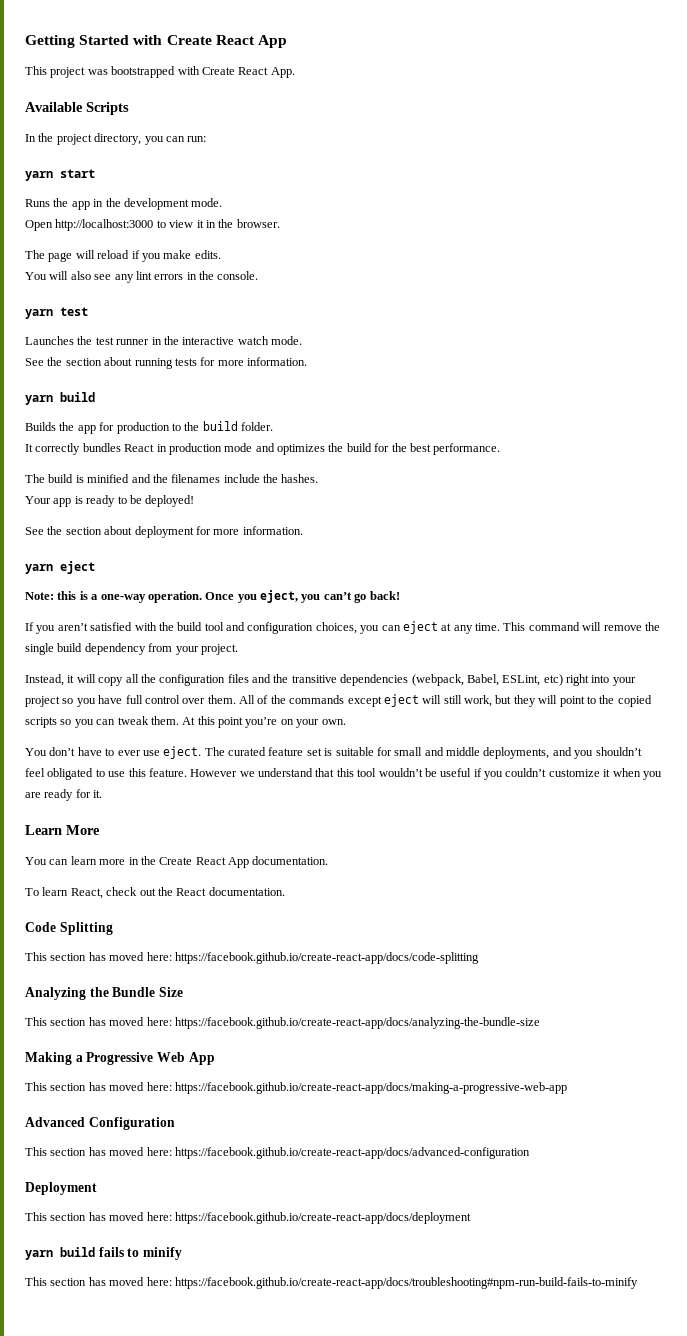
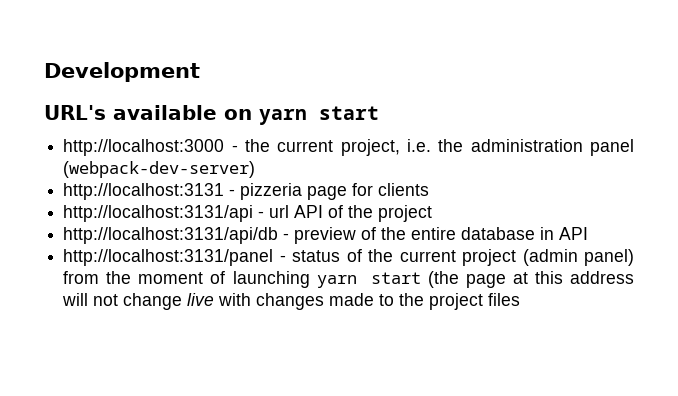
[25,35,287,48] [25,66,295,78] [25,102,129,115] [25,133,207,145] [25,169,95,181] [25,198,223,210] [25,219,280,231] [25,250,221,262] [25,271,259,283] [25,307,88,319] [25,336,302,345] [25,357,307,369] [25,392,95,405] [25,421,273,434] [25,443,501,455] [25,474,319,483] [25,495,195,507] [25,526,303,538] [25,561,95,574] [25,590,400,603] [25,621,660,634] [25,643,238,655] [25,674,636,686] [25,694,652,707] [25,716,346,728] [25,746,642,759] [25,768,662,780] [25,789,103,801] [25,825,100,835] [25,856,329,868] [25,887,285,899] [25,922,113,935] [25,952,479,964] [25,987,183,1000] [25,1017,540,1029] [25,1052,215,1065] [25,1082,567,1094] [25,1117,175,1130] [25,1147,530,1159] [25,1182,97,1195] [25,1212,471,1224] [25,1247,182,1260] [25,1277,638,1289] Getting Started with Create React App // This project was bootstrapped with Create React App. // Available Scripts // In the project directory, you can run: // yarn start // Runs the app in the development mode. // Open http://localhost:3000 to view it in the browser. // The page will reload if you make edits. // You will also see any lint errors in the console. // yarn test // Launches the test runner in the interactive watch mode. // See the section about running tests for more information. // yarn build // Builds the app for production to the build folder. // It correctly bundles React in production mode and optimizes the build for the best performance. // The build is minified and the filenames include the hashes. // Your app is ready to be deployed! // See the section about deployment for more information. // yarn eject // Note: this is a one-way operation. Once you eject, you can’t go back! // If you aren’t satisfied with the build tool and configuration choices, you can eject at any time. This command will remove the single build dependency from your project. // Instead, it will copy all the configuration files and the transitive dependencies (webpack, Babel, ESLint, etc) right into your project so you have full control over them. All of the commands except eject will still work, but they will point to the copied scripts so you can tweak them. At this point you’re on your own. // You don’t have to ever use eject. The curated feature set is suitable for small and middle deployments, and you shouldn’t feel obligated to use this feature. However we understand that this tool wouldn’t be useful if you couldn’t customize it when you are ready for it. // Learn More // You can learn more in the Create React App documentation. // To learn React, check out the React documentation. // Code Splitting // This section has moved here: https://facebook.github.io/create-react-app/docs/code-splitting // Analyzing the Bundle Size // This section has moved here: https://facebook.github.io/create-react-app/docs/analyzing-the-bundle-size // Making a Progressive Web App // This section has moved here: https://facebook.github.io/create-react-app/docs/making-a-progressive-web-app // Advanced Configuration // This section has moved here: https://facebook.github.io/create-react-app/docs/advanced-configuration // Deployment // This section has moved here: https://facebook.github.io/create-react-app/docs/deployment // yarn build fails to minify // This section has moved here: https://facebook.github.io/create-react-app/docs/troubleshooting#npm-run-build-fails-to-minify -> [44,62,200,82] [44,105,379,125] [63,139,634,156] [63,161,256,178] [63,183,430,200] [63,205,433,222] [63,227,589,244] [63,249,634,266] [63,271,634,288] [62,293,521,310] Development // URL's available on yarn start // http://localhost:3000 - the current project, i.e. the administration panel (webpack-dev-server) // http://localhost:3131 - pizzeria page for clients // http://localhost:3131/api - url API of the project // http://localhost:3131/api/db - preview of the entire database in API // http://localhost:3131/panel - status of the current project (admin panel) from the moment of launching yarn start (the page at this address will not change live with changes made to the project files

